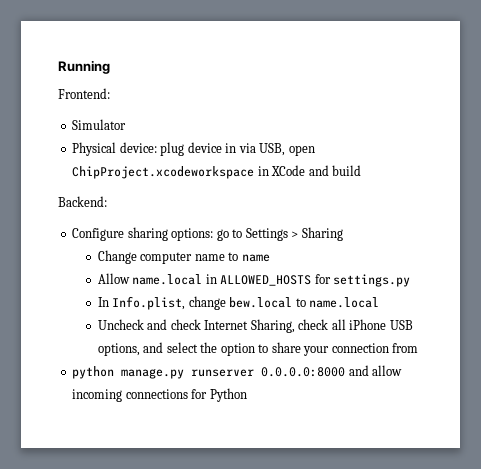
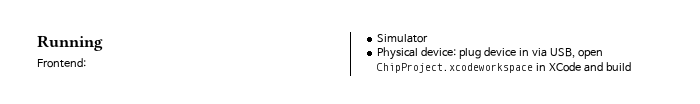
[58,196,107,207] [72,227,343,241] [97,250,270,264] [97,273,411,287] [97,296,380,310] [97,319,413,333] [97,342,419,356] [72,365,403,379] [72,388,247,402] // Backend: // Configure sharing options: go to Settings > Sharing // Change computer name to name // Allow name.local in ALLOWED_HOSTS for settings.py // In Info.plist, change bew.local to name.local // Uncheck and check Internet Sharing, check all iPhone USB options, and select the option to share your connection from // python manage.py runserver 0.0.0.0:8000 and allow incoming connections for Python -> (631, 66) none

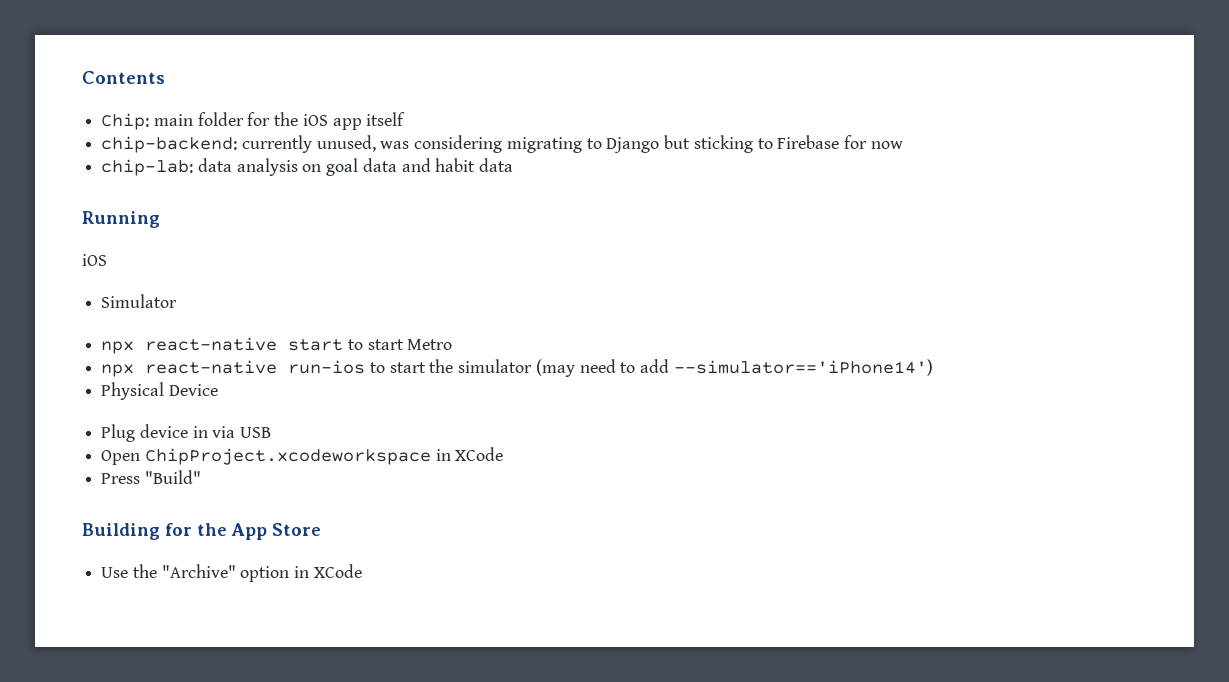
(37, 43) none -> [82,71,165,84] [101,112,406,130] [101,135,903,153] [101,158,514,176] Contents // Chip: main folder for the iOS app itself // chip-backend: currently unused, was considering migrating to Django but sticking to Firebase for now // chip-lab: data analysis on goal data and habit data //
[37,58,86,68] Frontend: -> [82,254,107,266] iOS
(429, 38) none -> [101,337,453,354] [101,359,933,377] // npx react-native start to start Metro // npx react-native run-ios to start the simulator (may need to add --simulator=='iPhone14')
[421,47,482,59] device: plug -> [168,384,218,396] [101,424,136,442] Device // Plug
[549,48,603,59] USB, open -> [240,427,272,438] [101,450,141,465] USB // Open
[584,62,631,72] and build -> [101,470,201,484] [82,523,321,540] [101,564,362,582] // Press "Build" // Building for the App Store // Use the "Archive" option in XCode

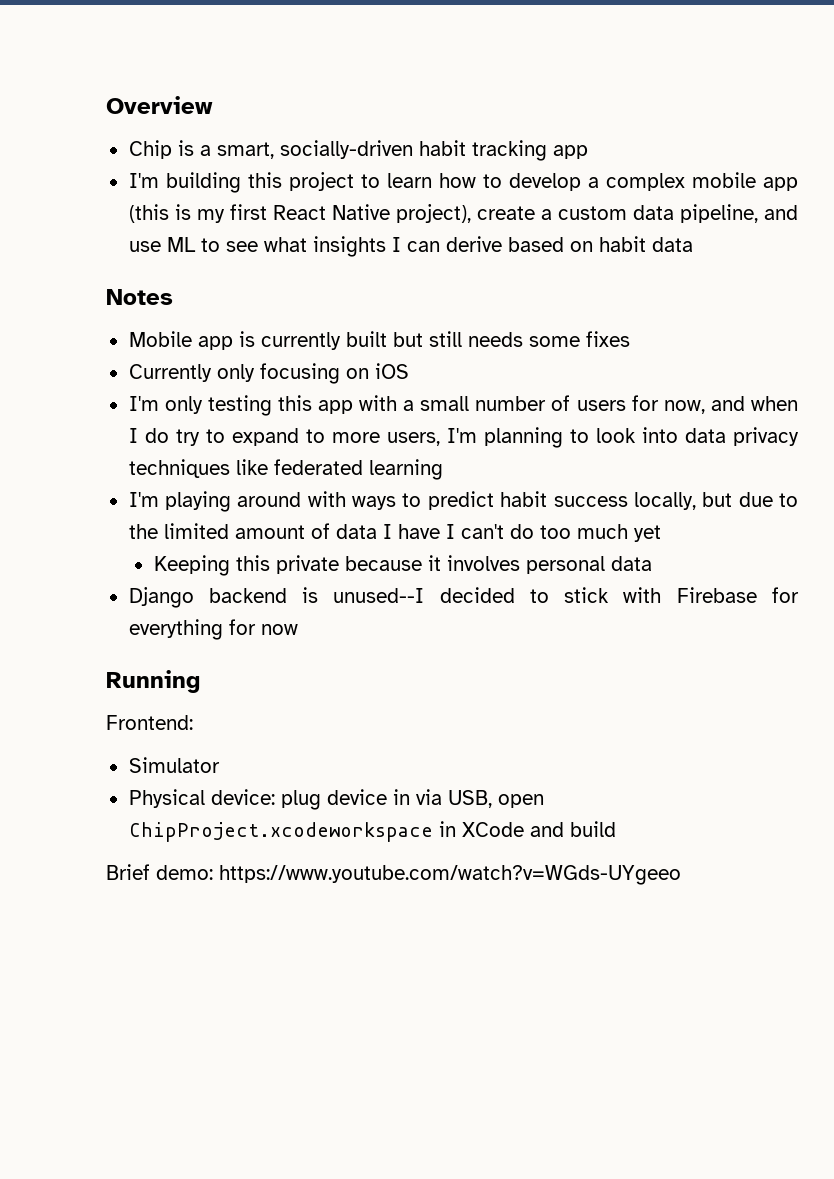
[82,71,165,84] [101,112,406,130] [101,135,903,153] [101,158,514,176] Contents // Chip: main folder for the iOS app itself // chip-backend: currently unused, was considering migrating to Django but sticking to Firebase for now // chip-lab: data analysis on goal data and habit data -> [106,96,213,114] [128,140,588,161] [128,172,799,193] [128,204,799,223] [128,236,693,257] [106,289,173,305] [128,331,630,350] [128,363,409,384] [128,395,798,416] [128,427,799,448] [128,459,443,480] [128,491,799,512] [128,523,661,542] [153,555,652,576] [128,587,800,608] [128,619,298,640] Overview // Chip is a smart, socially-driven habit tracking app // I'm building this project to learn how to develop a complex mobile app (this is my first React Native project), create a custom data pipeline, and use ML to see what insights I can derive based on habit data // Notes // Mobile app is currently built but still needs some fixes // Currently only focusing on iOS // I'm only testing this app with a small number of users for now, and when I do try to expand to more users, I'm planning to look into data privacy techniques like federated learning // I'm playing around with ways to predict habit success locally, but due to the limited amount of data I have I can't do too much yet // Keeping this private because it involves personal data // Django backend is unused--I decided to stick with Firebase for everything for now
[82,254,107,266] iOS -> [106,715,193,730] Frontend:
[101,337,453,354] [101,359,933,377] // npx react-native start to start Metro // npx react-native run-ios to start the simulator (may need to add --simulator=='iPhone14') -> (220, 765) none
[168,384,218,396] [101,424,136,442] Device // Plug -> [210,789,321,810] device: plug
[240,427,272,438] [101,450,141,465] USB // Open -> [447,790,544,808] USB, open
[101,470,201,484] [82,523,321,540] [101,564,362,582] // Press "Build" // Building for the App Store // Use the "Archive" option in XCode -> [529,821,616,837] [106,864,681,885] and build // Brief demo: https://www.youtube.com/watch?v=WGds-UYgeeo

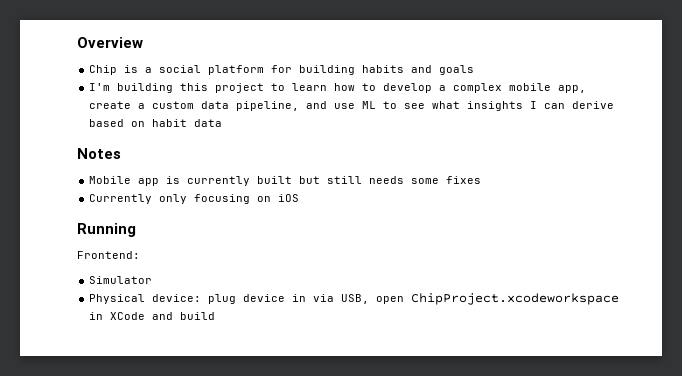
[216,140,588,161] smart, socially-driven habit tracking app -> [159,65,475,75] social platform for building habits and goals
[763,177,799,191] [128,204,471,223] app (this is my first React Native project), -> [558,85,587,93] app,
[128,395,798,416] [128,427,799,448] [128,459,443,480] [128,491,799,512] [128,523,661,542] [153,555,652,576] [128,587,800,608] [128,619,298,640] // I'm only testing this app with a small number of users for now, and when I do try to expand to more users, I'm planning to look into data privacy techniques like federated learning // I'm playing around with ways to predict habit success locally, but due to the limited amount of data I have I can't do too much yet // Keeping this private because it involves personal data // Django backend is unused--I decided to stick with Firebase for everything for now -> (300, 198) none
[106,864,681,885] // Brief demo: https://www.youtube.com/watch?v=WGds-UYgeeo -> (216, 316) none

